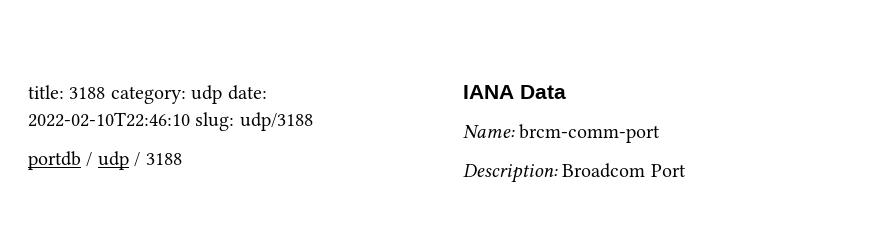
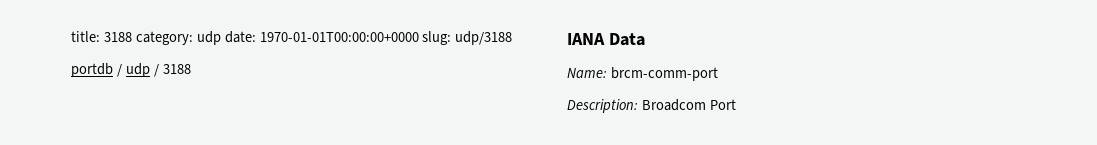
[28,112,190,127] 2022-02-10T22:46:10 -> [259,32,419,42] 1970-01-01T00:00:00+0000

